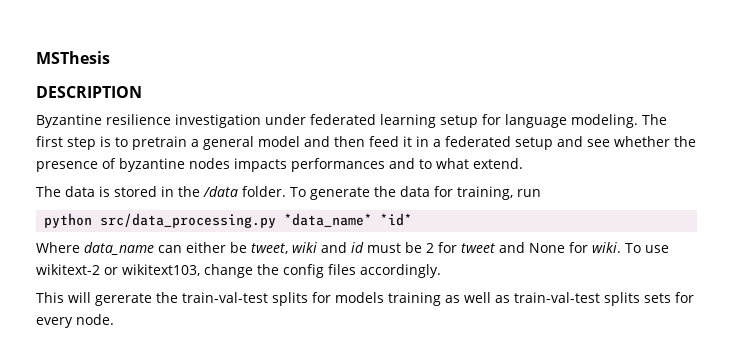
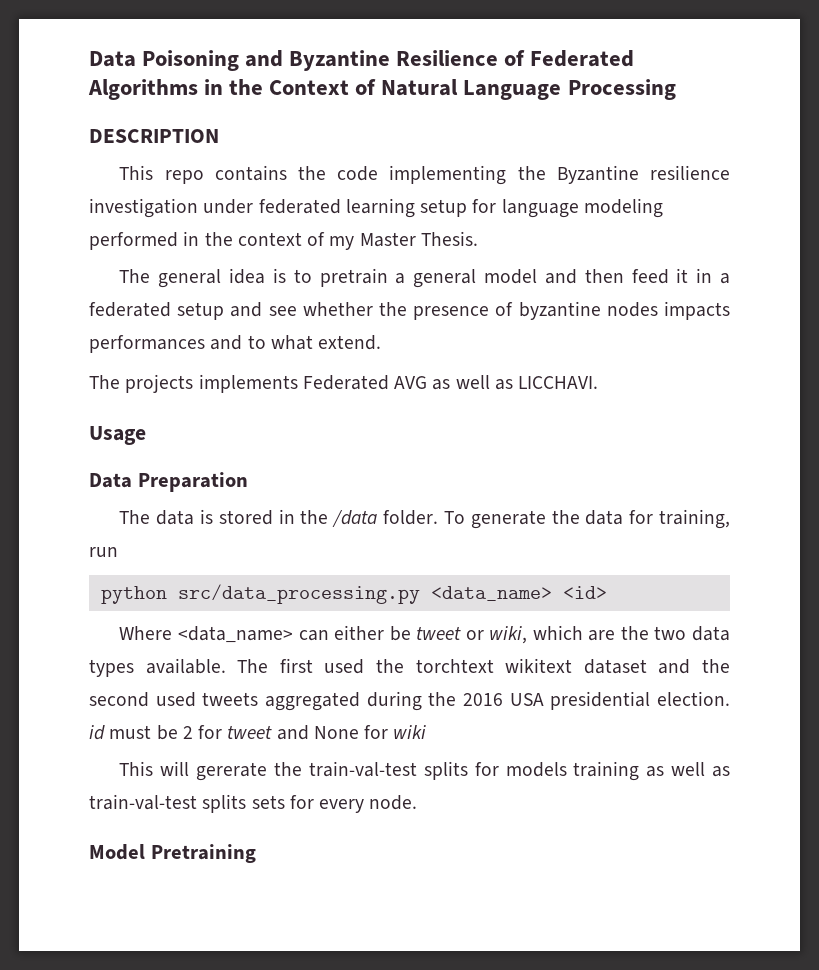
[36,51,110,64] [36,86,142,98] MSThesis // DESCRIPTION // -> [89,50,635,71] [88,79,676,100] [89,129,219,143] [119,165,546,185] Data Poisoning and Byzantine Resilience of Federated Algorithms in the Context of Natural Language Processing // DESCRIPTION // This repo contains the code implementing the
[571,114,667,128] [36,136,96,150] modeling. The first step -> [583,198,663,218] [89,231,478,250] [119,268,266,288] modeling performed in the context of my Master Thesis. // The general idea
(523, 163) none -> [89,374,599,393] [89,426,146,445] [89,472,248,492] // The projects implements Federated AVG as well as LICCHAVI. // Usage // Data Preparation
[284,213,413,227] *data_name* *id* -> [430,586,607,601] <data_name> <id>
[84,242,154,255] data_name -> [177,626,293,643] <data_name>
[251,242,347,254] tweet, wiki and -> [416,625,730,644] [89,658,731,677] [89,691,731,711] tweet or wiki, which are the two data types available. The first used the torchtext wikitext dataset and the second used tweets aggregated during the 2016 USA presidential election.
[592,242,669,253] [36,264,441,278] wiki. To use wikitext-2 or wikitext103, change the config files accordingly. -> [393,725,427,739] wiki
(114, 319) none -> [89,844,256,863] // Model Pretraining

